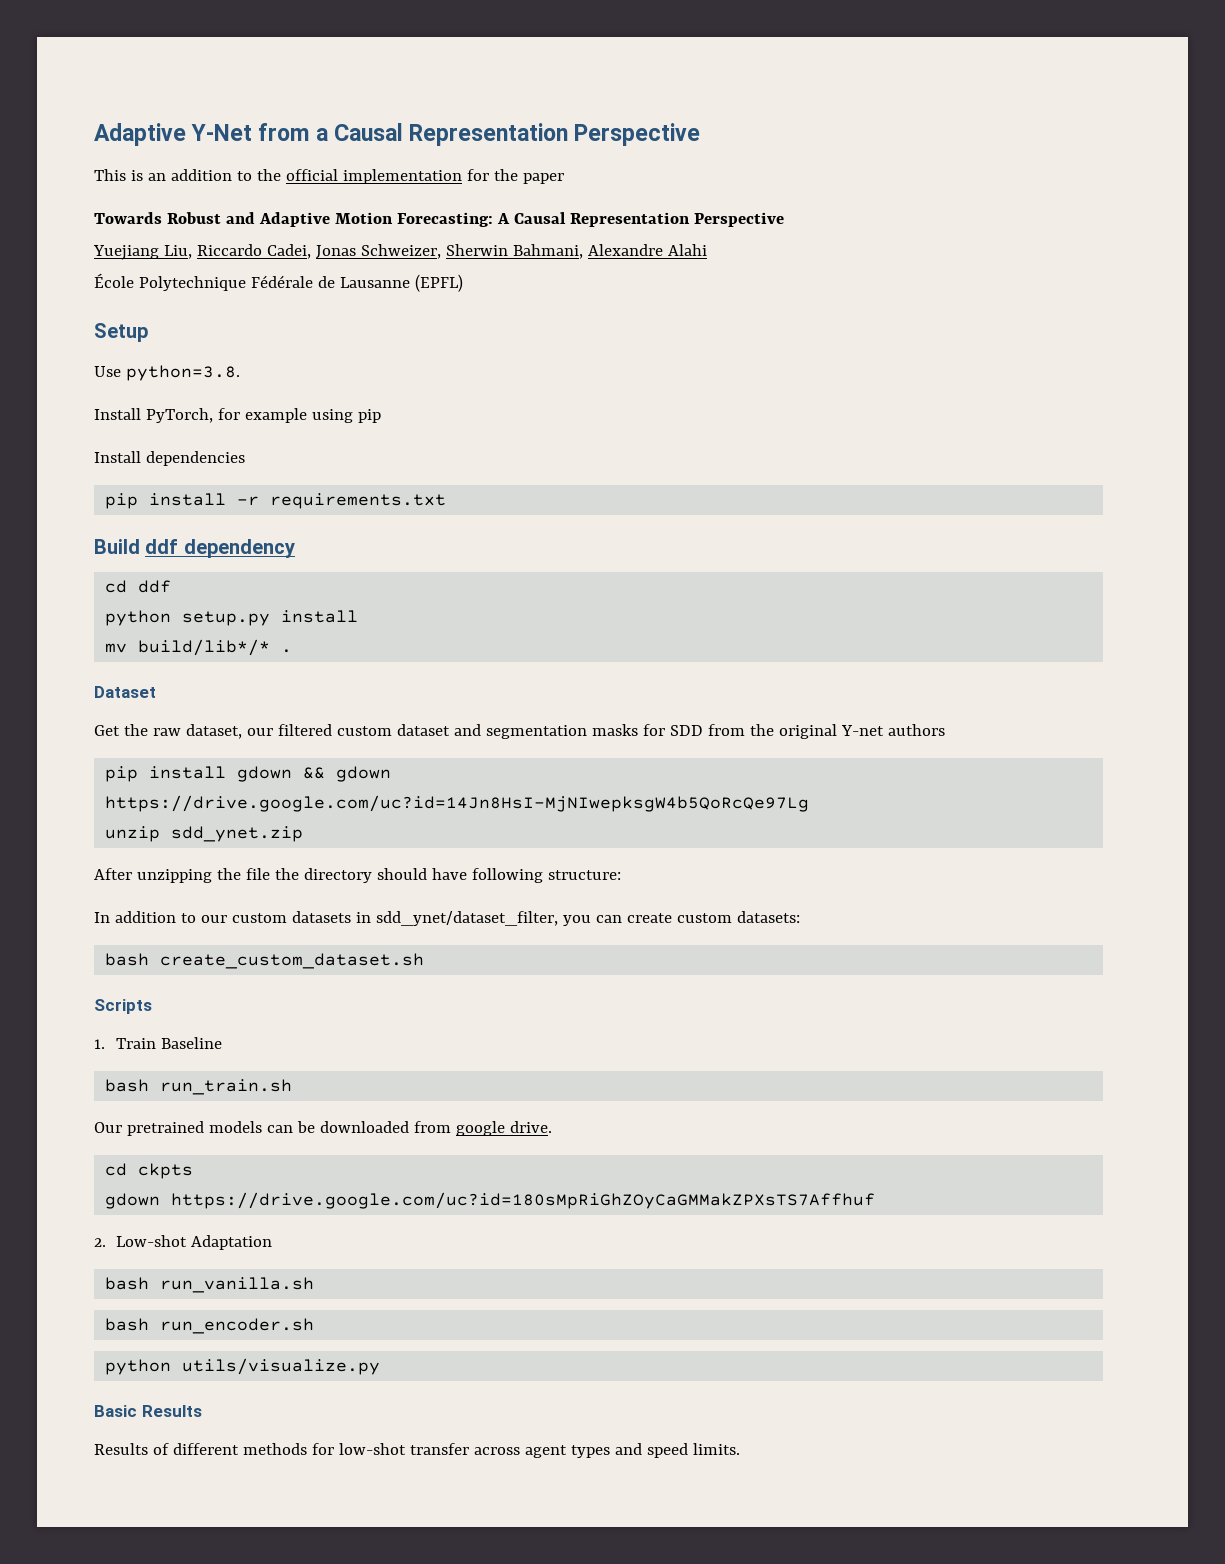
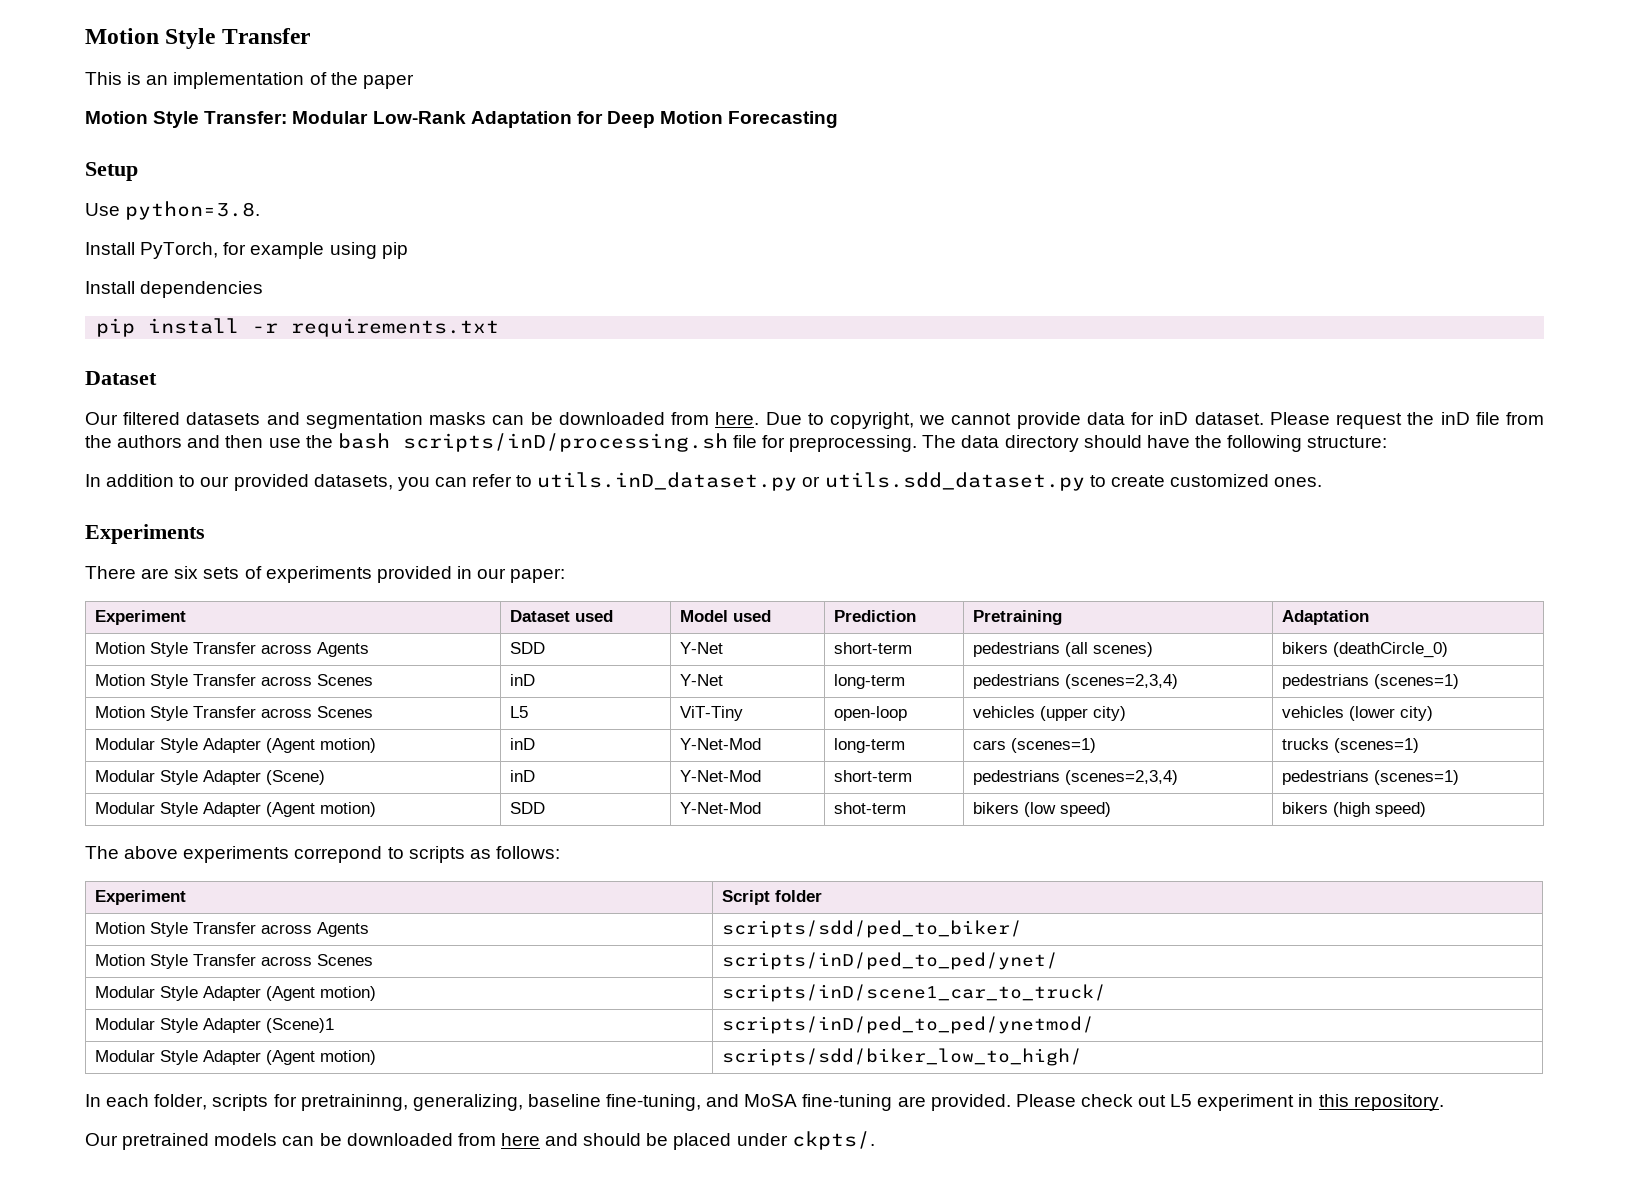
[94,123,701,146] [94,169,564,184] [94,212,784,227] [93,244,707,260] [94,273,463,292] Adaptive Y-Net from a Causal Representation Perspective // This is an addition to the official implementation for the paper // Towards Robust and Adaptive Motion Forecasting: A Causal Representation Perspective // Yuejiang Liu, Riccardo Cadei, Jonas Schweizer, Sherwin Bahmani, Alexandre Alahi // École Polytechnique Fédérale de Lausanne (EPFL) -> [85,28,310,49] [85,72,414,89] [85,111,839,128] Motion Style Transfer // This is an implementation of the paper // Motion Style Transfer: Modular Low-Rank Adaptation for Deep Motion Forecasting
[94,539,295,558] [105,580,172,593] [105,610,359,626] [105,639,293,656] [94,686,156,698] [94,724,945,739] [105,766,392,782] [105,795,810,812] [105,826,304,842] [94,868,299,883] Build ddf dependency // cd ddf // python setup.py install // mv build/lib*/* . // Dataset // Get the raw dataset, our filtered custom dataset and segmentation masks for SDD from the original Y-net authors // pip install gdown && gdown https://drive.google.com/uc?id=14Jn8HsI-MjNIwepksgW4b5QoRcQe97Lg // unzip sdd_ynet.zip // After unzipping the file the -> [85,371,157,385] [85,412,1545,429] [85,433,1000,452] Dataset // Our filtered datasets and segmentation masks can be downloaded from here. Due to copyright, we cannot provide data for inD dataset. Please request the inD file from the authors and then use the bash scripts/inD/processing.sh file for preprocessing. The data
(467, 874) none -> [1194,435,1222,448] the
[231,911,800,926] [105,953,425,969] [94,999,152,1014] [94,1037,222,1049] [105,1079,293,1095] custom datasets in sdd_ynet/dataset_filter, you can create custom datasets: // bash create_custom_dataset.sh // Scripts // 1. Train Baseline // bash run_train.sh -> [233,472,1323,491] [85,524,205,544] [85,566,566,583] [94,610,186,625] [509,610,613,622] [679,610,771,622] [833,610,916,622] [972,610,1062,625] [1281,610,1369,625] [94,642,369,657] [509,642,545,654] [679,642,723,654] [833,642,912,654] [972,642,1153,657] [1281,642,1448,658] [94,674,373,689] [509,674,535,686] [679,674,723,686] [833,674,905,689] [972,674,1178,689] [1281,674,1459,689] [94,706,373,721] [509,706,528,718] [679,706,743,721] [833,706,907,721] [972,706,1126,721] [1281,706,1433,721] [94,738,376,753] [509,738,535,750] [679,738,761,750] [833,738,905,753] [972,738,1096,753] [1281,738,1419,753] [94,770,325,785] [509,770,535,782] [679,770,761,782] [833,770,912,782] [972,770,1178,785] [1281,770,1459,785] [94,802,376,817] [509,802,545,814] [679,802,761,814] [833,802,906,814] [972,802,1111,817] [1281,802,1426,817] [85,846,560,863] [94,890,186,905] [721,890,822,905] [94,922,369,937] [721,920,1022,938] [94,954,373,969] [721,952,1058,970] [94,986,376,1001] [721,984,1106,1002] [94,1018,334,1033] [721,1016,1094,1034] [94,1050,376,1065] [721,1048,1082,1066] [85,1094,1444,1111] provided datasets, you can refer to utils.inD_dataset.py or utils.sdd_dataset.py to create customized ones. // Experiments // There are six sets of experiments provided in our paper: // Experiment | Dataset used | Model used | Prediction | Pretraining | Adaptation // Motion Style Transfer across Agents | SDD | Y-Net | short-term | pedestrians (all scenes) | bikers (deathCircle_0) // Motion Style Transfer across Scenes | inD | Y-Net | long-term | pedestrians (scenes=2,3,4) | pedestrians (scenes=1) // Motion Style Transfer across Scenes | L5 | ViT-Tiny | open-loop | vehicles (upper city) | vehicles (lower city) // Modular Style Adapter (Agent motion) | inD | Y-Net-Mod | long-term | cars (scenes=1) | trucks (scenes=1) // Modular Style Adapter (Scene) | inD | Y-Net-Mod | short-term | pedestrians (scenes=2,3,4) | pedestrians (scenes=1) // Modular Style Adapter (Agent motion) | SDD | Y-Net-Mod | shot-term | bikers (low speed) | bikers (high speed) // The above experiments correpond to scripts as follows: // Experiment | Script folder // Motion Style Transfer across Agents | scripts/sdd/ped_to_biker/ // Motion Style Transfer across Scenes | scripts/inD/ped_to_ped/ynet/ // Modular Style Adapter (Agent motion) | scripts/inD/scene1_car_to_truck/ // Modular Style Adapter (Scene)1 | scripts/inD/ped_to_ped/ynetmod/ // Modular Style Adapter (Agent motion) | scripts/sdd/biker_low_to_high/ // In each folder, scripts for pretraininng, generalizing, baseline fine-tuning, and MoSA fine-tuning are provided. Please check out L5 experiment in this repository.
[455,1121,552,1136] [105,1163,194,1179] [105,1192,876,1209] [94,1235,272,1250] [105,1277,315,1293] [105,1318,315,1334] [105,1358,381,1375] [94,1405,202,1417] [94,1443,740,1458] google drive. // cd ckpts // gdown https://drive.google.com/uc?id=180sMpRiGhZOyCaGMMakZPXsTS7Affhuf // 2. Low-shot Adaptation // bash run_vanilla.sh // bash run_encoder.sh // python utils/visualize.py // Basic Results // Results of different methods for low-shot transfer across agent types and speed limits. -> [500,1131,875,1150] here and should be placed under ckpts/.

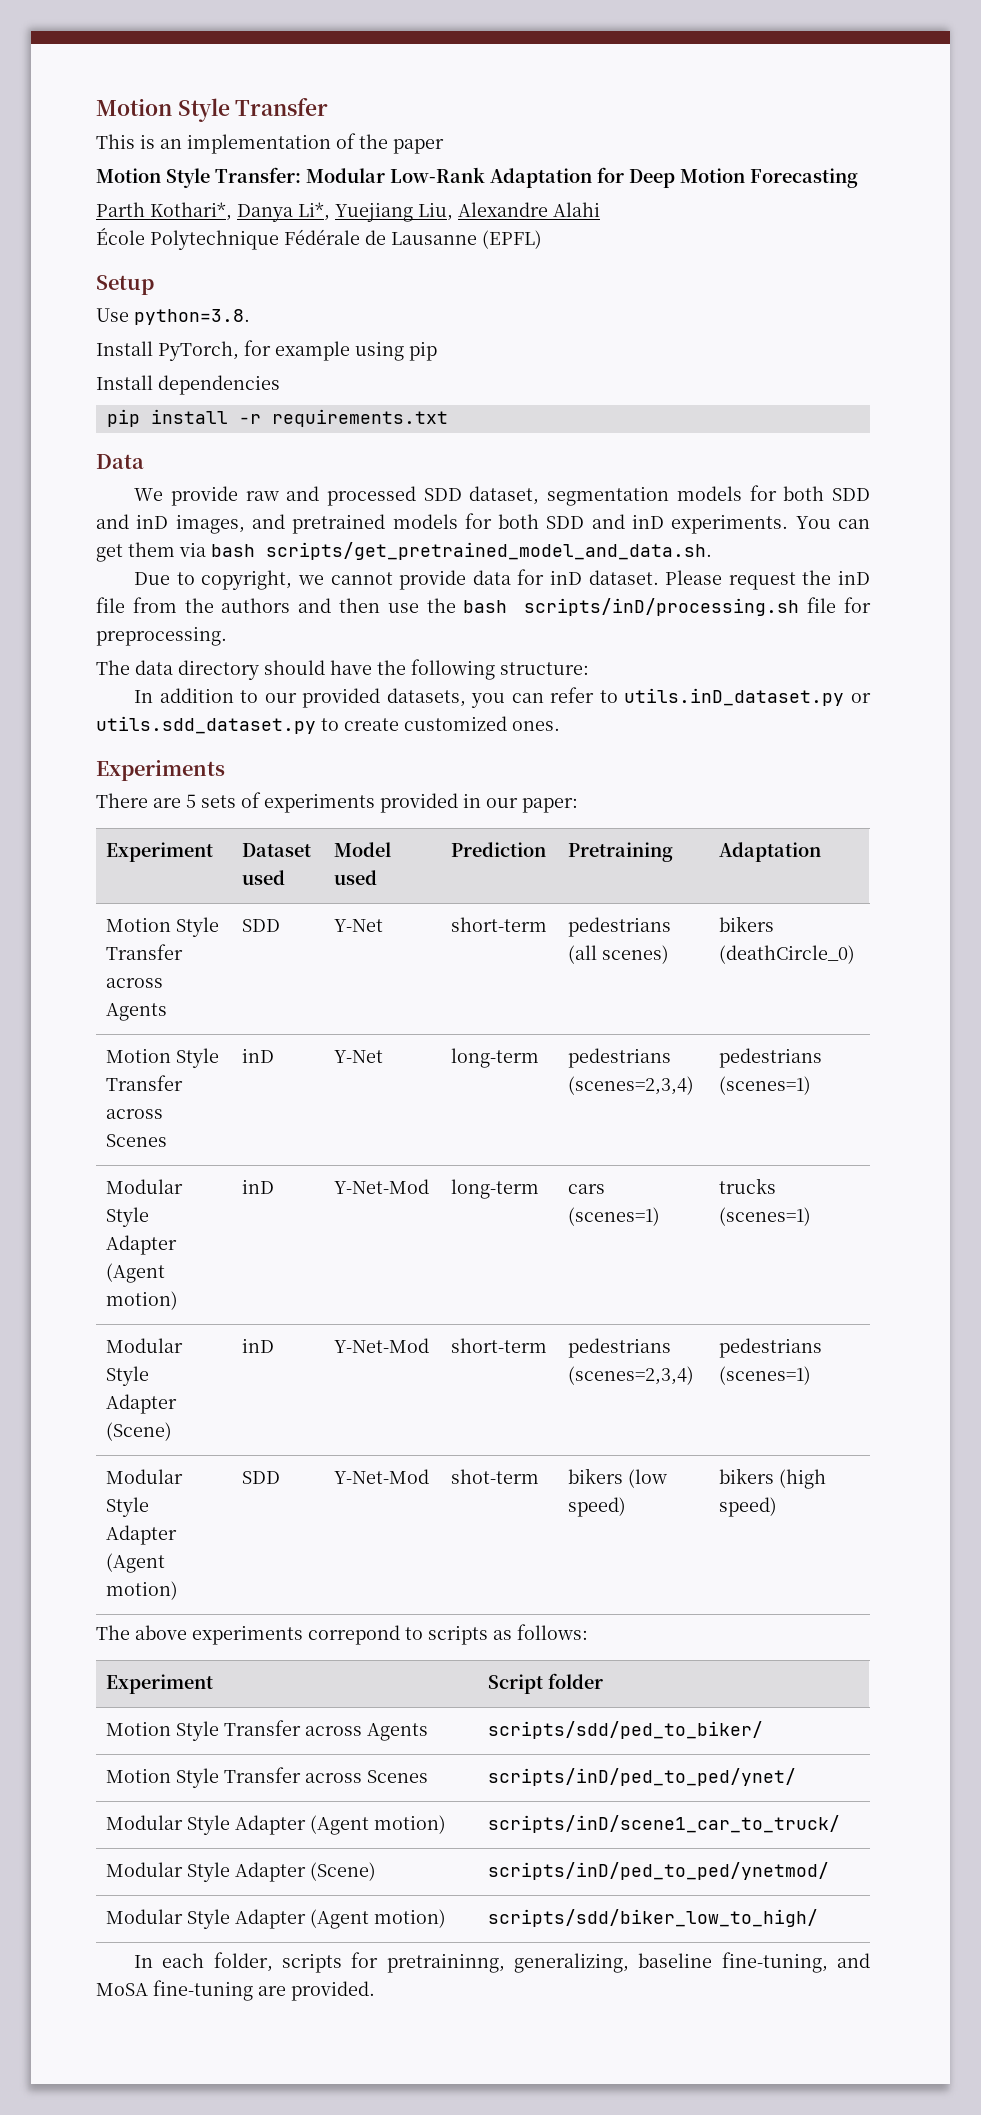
(839, 119) none -> [96,202,600,222] [96,228,542,250] // Parth Kothari*, Danya Li*, Yuejiang Liu, Alexandre Alahi // École Polytechnique Fédérale de Lausanne (EPFL)
[85,371,157,385] [85,412,760,429] Dataset // Our filtered datasets and segmentation masks can be downloaded from here. -> [96,454,144,469] [134,485,871,506] [96,513,870,534] [96,542,712,562] Data // We provide raw and processed SDD dataset, segmentation models for both SDD and inD images, and pretrained models for both SDD and inD experiments. You can get them via bash scripts/get_pretrained_model_and_data.sh. //
(918, 443) none -> (227, 636) //
[174,566,199,579] six -> [186,794,196,808] 5
[94,706,373,721] [509,706,528,718] [679,706,743,721] [833,706,907,721] [972,706,1126,721] [1281,706,1433,721] // Motion Style Transfer across Scenes | L5 | ViT-Tiny | open-loop | vehicles (upper city) | vehicles (lower city) -> (812, 1085) none
[265,1018,334,1033] (Scene)1 -> [310,1862,377,1881] (Scene)
[1015,1094,1444,1111] [85,1131,875,1150] Please check out L5 experiment in this repository. // Our pretrained models can be downloaded from here and should be placed under ckpts/. -> (375, 1991) none

